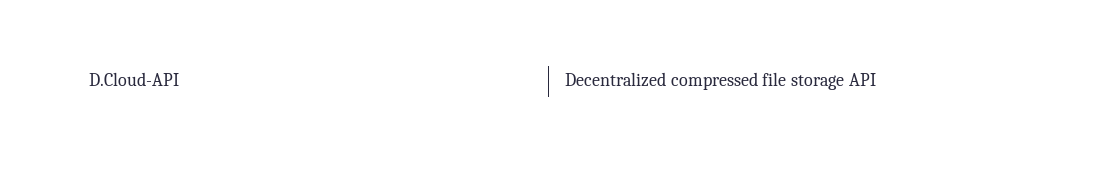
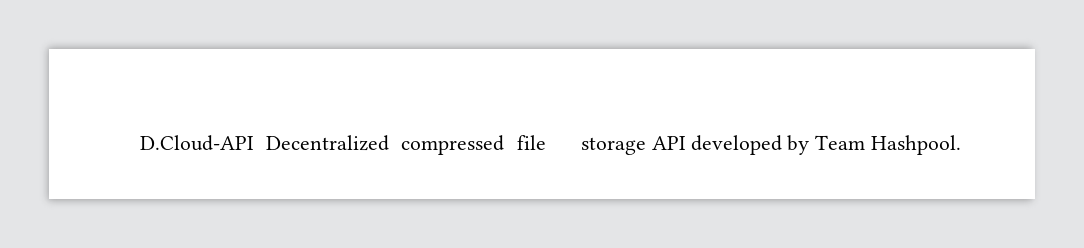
(179, 79) // -> (254, 143) none
(876, 79) none -> [690,135,962,155] developed by Team Hashpool.

